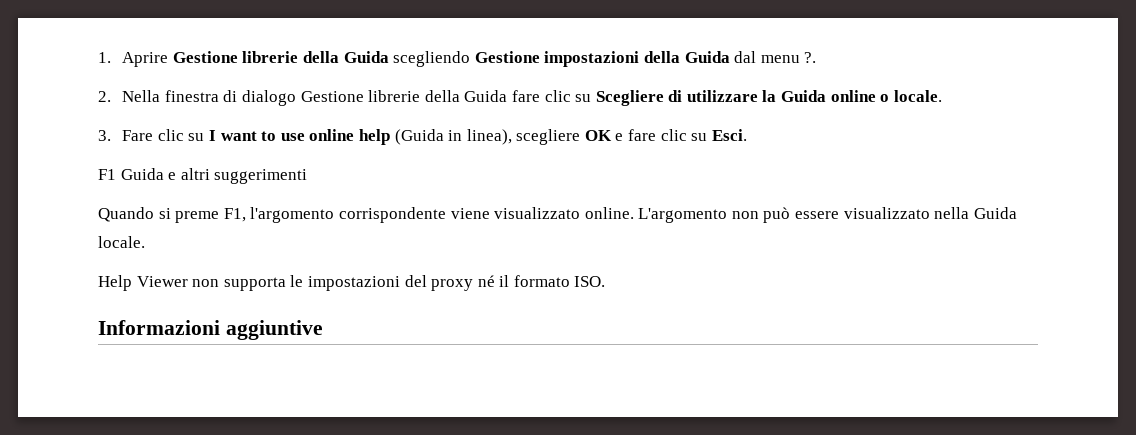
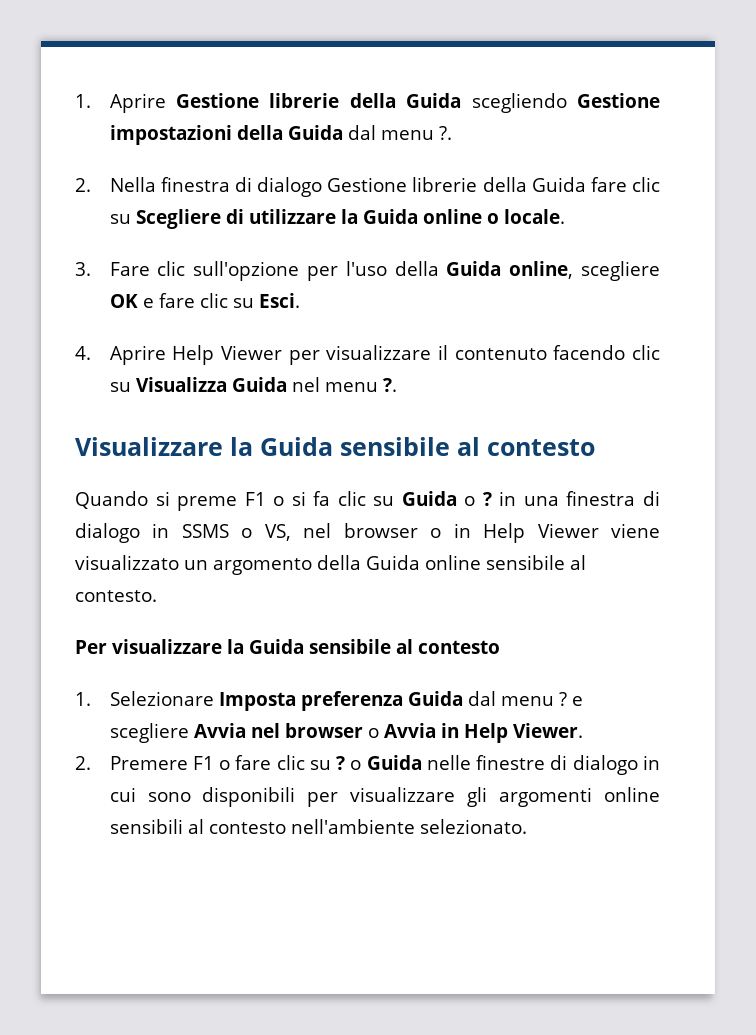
[188,129,512,145] su I want to use online help (Guida in linea), -> [193,261,574,281] sull'opzione per l'uso della Guida online,
[98,168,308,184] [98,207,1017,223] [98,236,145,248] [98,275,606,291] [98,320,323,340] F1 Guida e altri suggerimenti // Quando si preme F1, l'argomento corrispondente viene visualizzato online. L'argomento non può essere visualizzato nella Guida locale. // Help Viewer non supporta le impostazioni del proxy né il formato ISO. // Informazioni aggiuntive -> [75,345,661,365] [109,377,397,392] [75,437,595,456] [75,491,661,511] [75,523,660,543] [75,555,586,575] [75,590,157,602] [75,639,500,654] [75,691,583,711] [109,723,583,743] [75,755,660,775] [109,787,660,807] [109,819,527,834] 4. Aprire Help Viewer per visualizzare il contenuto facendo clic su Visualizza Guida nel menu ?. // Visualizzare la Guida sensibile al contesto // Quando si preme F1 o si fa clic su Guida o ? in una finestra di dialogo in SSMS o VS, nel browser o in Help Viewer viene visualizzato un argomento della Guida online sensibile al contesto. // Per visualizzare la Guida sensibile al contesto // 1. Selezionare Imposta preferenza Guida dal menu ? e scegliere Avvia nel browser o Avvia in Help Viewer. // 2. Premere F1 o fare clic su ? o Guida nelle finestre di dialogo in cui sono disponibili per visualizzare gli argomenti online sensibili al contesto nell'ambiente selezionato.

